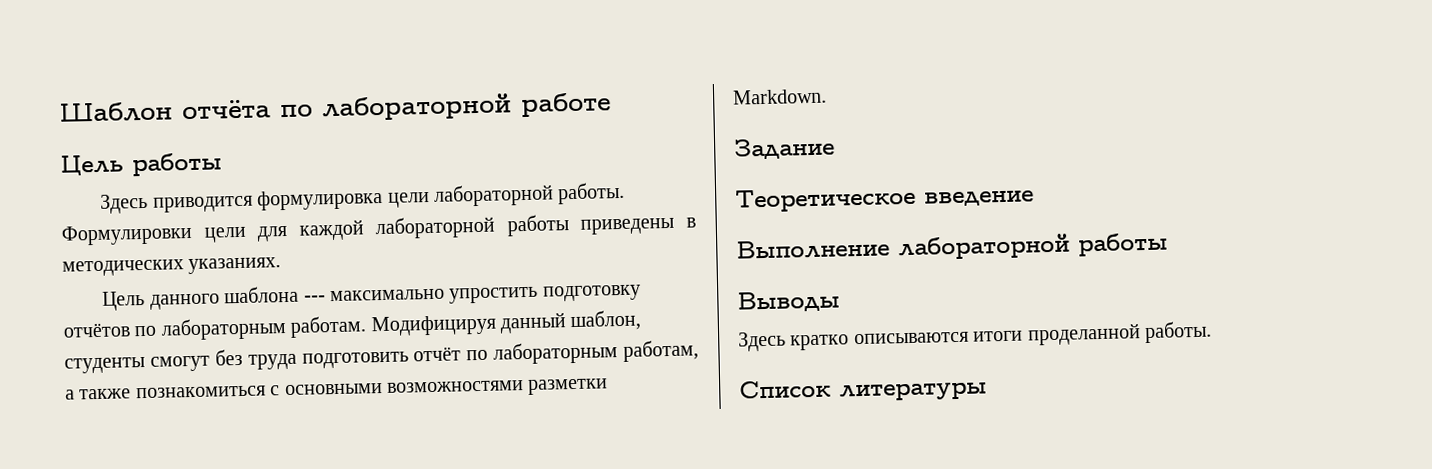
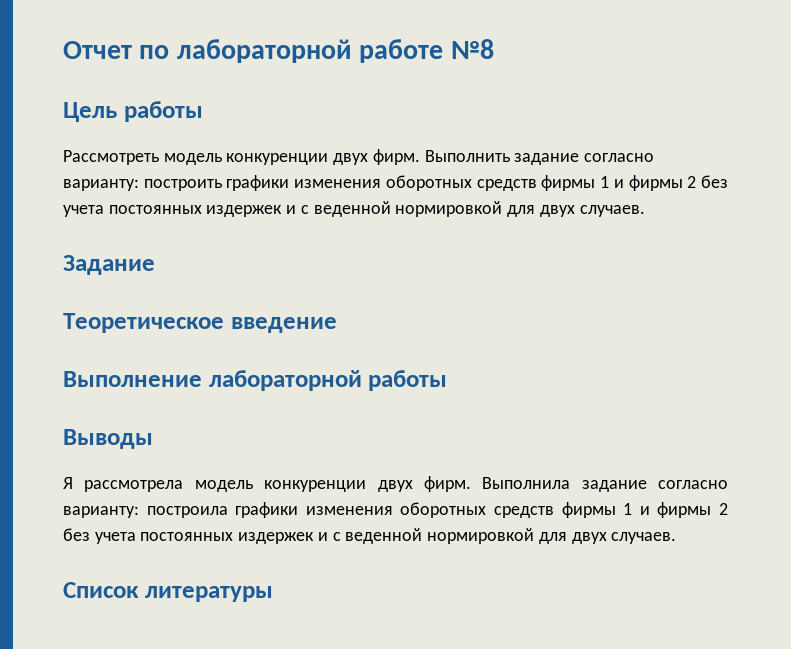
[59,99,271,123] Шаблон отчёта -> [63,41,132,59] Отчет
(611, 105) none -> [450,39,494,59] №8
[100,181,626,214] [61,214,696,246] [62,257,282,277] [102,284,641,311] [63,309,642,341] [64,339,699,374] [65,378,609,400] [732,88,827,105] Здесь приводится формулировка цели лабораторной работы. Формулировки цели для каждой лабораторной работы приведены в методических указаниях. // Цель данного шаблона --- максимально упростить подготовку отчётов по лабораторным работам. Модифицируя данный шаблон, студенты смогут без труда подготовить отчёт по лабораторным работам, а также познакомиться с основными возможностями разметки Markdown. -> [63,149,655,165] [63,175,729,191] [63,201,645,217] Рассмотреть модель конкуренции двух фирм. Выполнить задание согласно варианту: построить графики изменения оборотных средств фирмы 1 и фирмы 2 без учета постоянных издержек и с веденной нормировкой для двух случаев.
[738,320,1212,352] Здесь кратко описываются итоги проделанной работы. -> [63,476,728,492] [63,502,729,518] [63,528,677,544] Я рассмотрела модель конкуренции двух фирм. Выполнила задание согласно варианту: построила графики изменения оборотных средств фирмы 1 и фирмы 2 без учета постоянных издержек и с веденной нормировкой для двух случаев.

